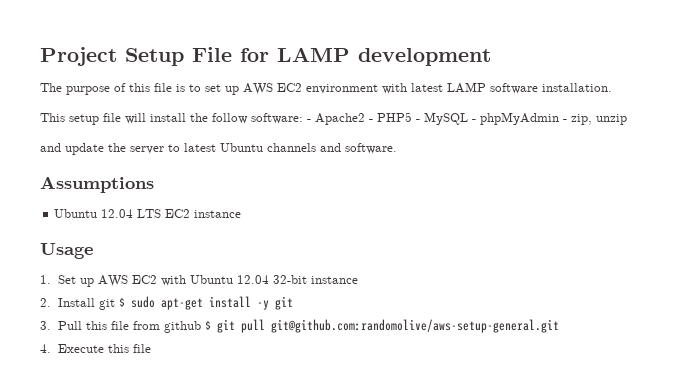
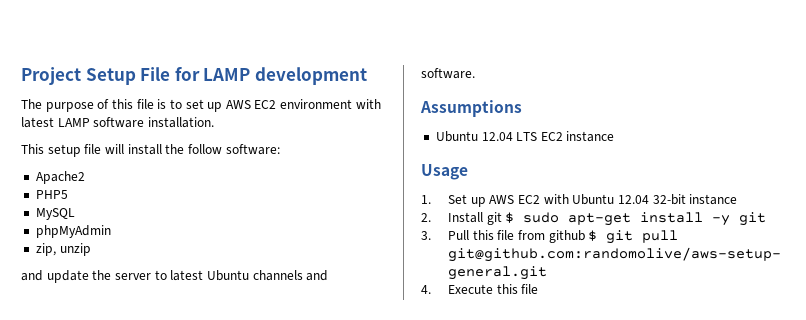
[307,119,311,122] - -> (280, 149) //
[369,119,373,122] - -> (85, 177) //
[416,119,420,122] - -> (68, 194) //
[472,119,476,122] - -> (75, 214) //
[563,119,567,122] - -> (111, 231) //

